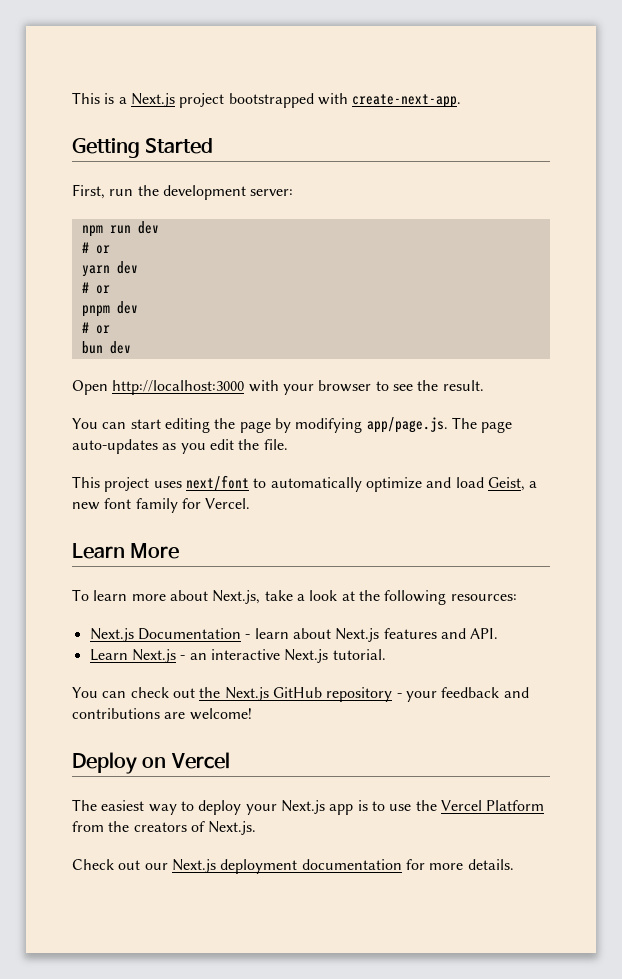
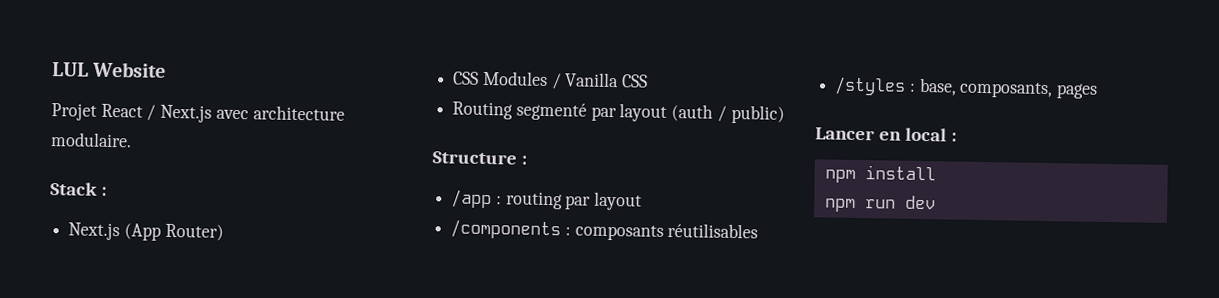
[72,92,462,108] [72,138,214,158] [72,184,294,200] [81,221,159,237] [81,242,110,254] [81,261,138,277] [81,282,110,294] [81,301,138,317] [81,322,110,334] [81,341,131,354] [72,380,484,395] [72,417,513,433] [72,439,288,454] [72,475,538,492] [72,498,251,513] [72,543,180,559] [72,589,517,605] [89,628,499,642] [89,649,386,663] [72,687,529,702] [72,708,252,720] [72,752,230,774] [72,799,545,815] [72,821,257,835] [72,859,514,874] This is a Next.js project bootstrapped with create-next-app. // Getting Started // First, run the development server: // npm run dev // # or // yarn dev // # or // pnpm dev // # or // bun dev // Open http://localhost:3000 with your browser to see the result. // You can start editing the page by modifying app/page.js. The page auto-updates as you edit the file. // This project uses next/font to automatically optimize and load Geist, a new font family for Vercel. // Learn More // To learn more about Next.js, take a look at the following resources: // Next.js Documentation - learn about Next.js features and API. // Learn Next.js - an interactive Next.js tutorial. // You can check out the Next.js GitHub repository - your feedback and contributions are welcome! // Deploy on Vercel // The easiest way to deploy your Next.js app is to use the Vercel Platform from the creators of Next.js. // Check out our Next.js deployment documentation for more details. -> [52,61,167,78] [51,103,345,123] [50,132,132,148] [50,182,107,196] [68,222,224,241] [453,70,649,90] [452,101,785,124] [432,151,527,165] [451,189,643,211] [450,219,759,241] [834,76,1099,99] [815,127,957,142] [824,165,936,183] [824,195,936,212] LUL Website // Projet React / Next.js avec architecture modulaire. // Stack : // Next.js (App Router) // CSS Modules / Vanilla CSS // Routing segmenté par layout (auth / public) // Structure : // /app : routing par layout // /components : composants réutilisables // /styles : base, composants, pages // Lancer en local : // npm install // npm run dev

